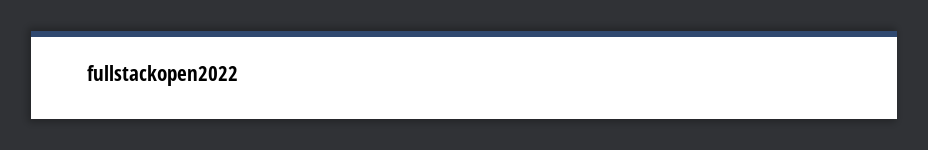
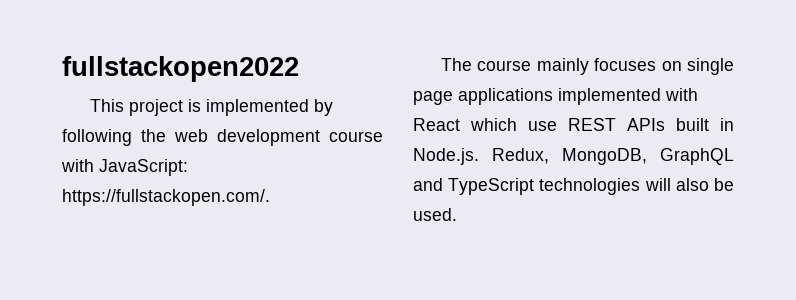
(238, 75) none -> [89,99,333,116] [62,129,383,146] [61,159,188,176] [62,189,270,206] [440,58,734,75] [413,88,698,105] [413,118,734,131] [413,148,734,165] [413,178,734,195] [413,208,457,221] // This project is implemented by following the web development course with JavaScript: https://fullstackopen.com/. // The course mainly focuses on single page applications implemented with React which use REST APIs built in Node.js. Redux, MongoDB, GraphQL and TypeScript technologies will also be used.

